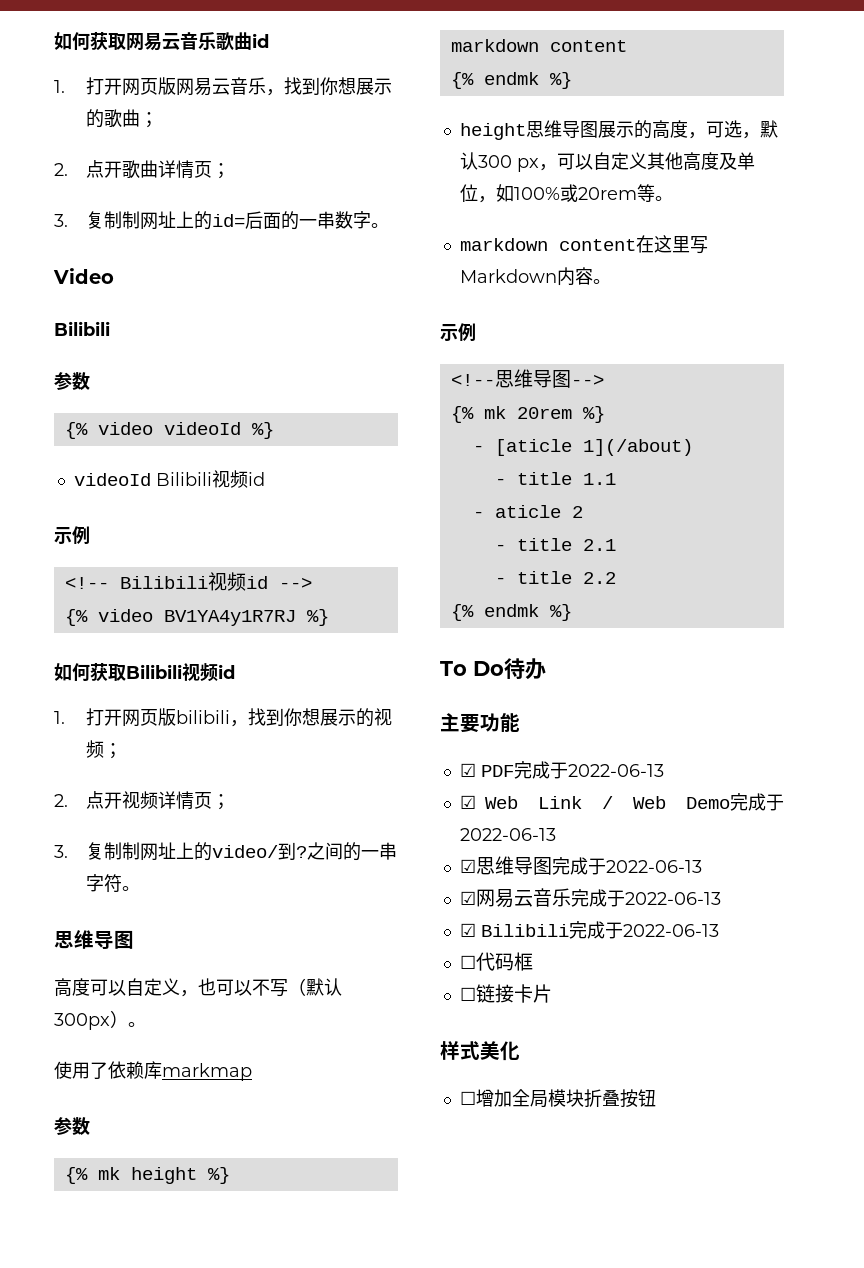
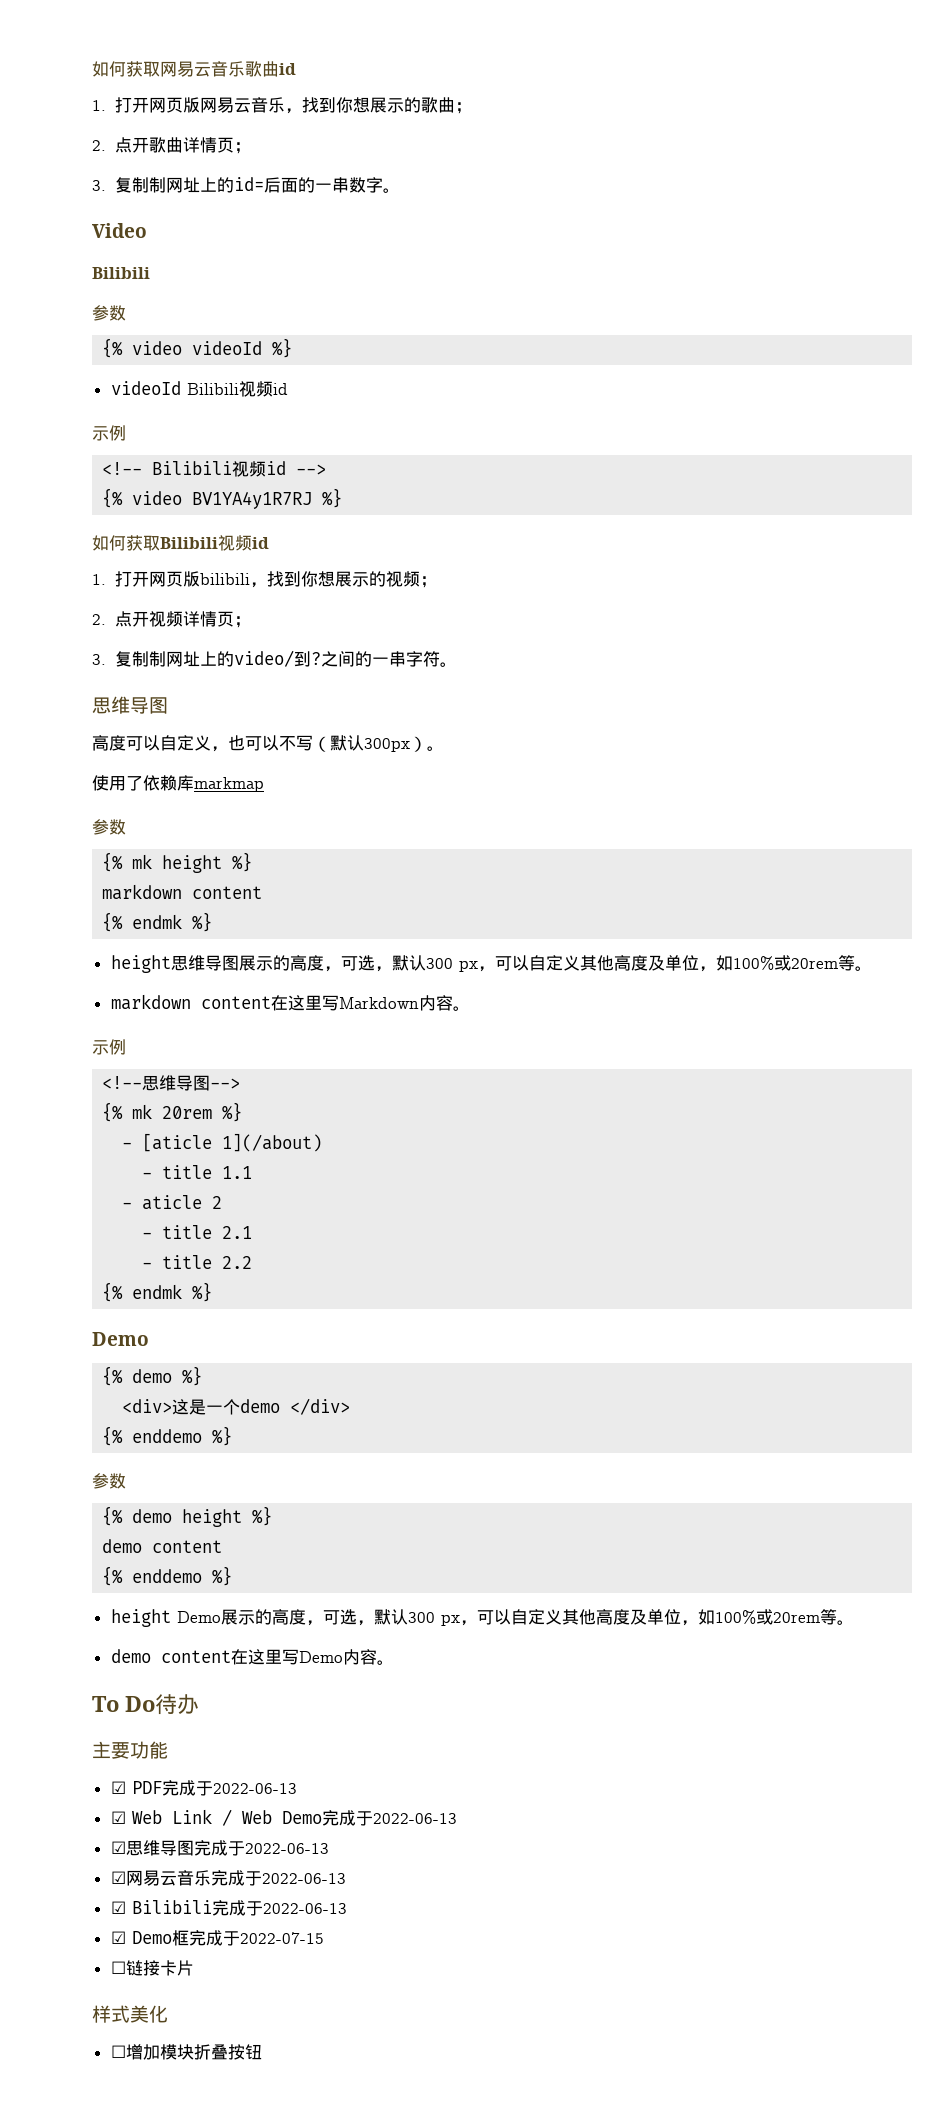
(572, 612) none -> [92,1332,149,1346] [102,1366,203,1386] [122,1398,351,1415] [102,1426,233,1446] [92,1473,126,1489] [102,1506,273,1527] [102,1539,223,1553] [102,1566,233,1586] [110,1609,854,1627] [110,1649,394,1665] // Demo // {% demo %} // <div>这是一个demo </div> // {% enddemo %} // 参数 // {% demo height %} // demo content // {% enddemo %} // height Demo展示的高度，可选，默认300 px，可以自定义其他高度及单位，如100%或20rem等。 // demo content在这里写Demo内容。
[459,952,514,971] ☐代码 -> [110,1931,172,1944] ☑ Demo
(533, 961) none -> [188,1930,324,1946] 完成于2022-07-15
[511,1089,548,1108] 全局 -> (160, 2052) none

